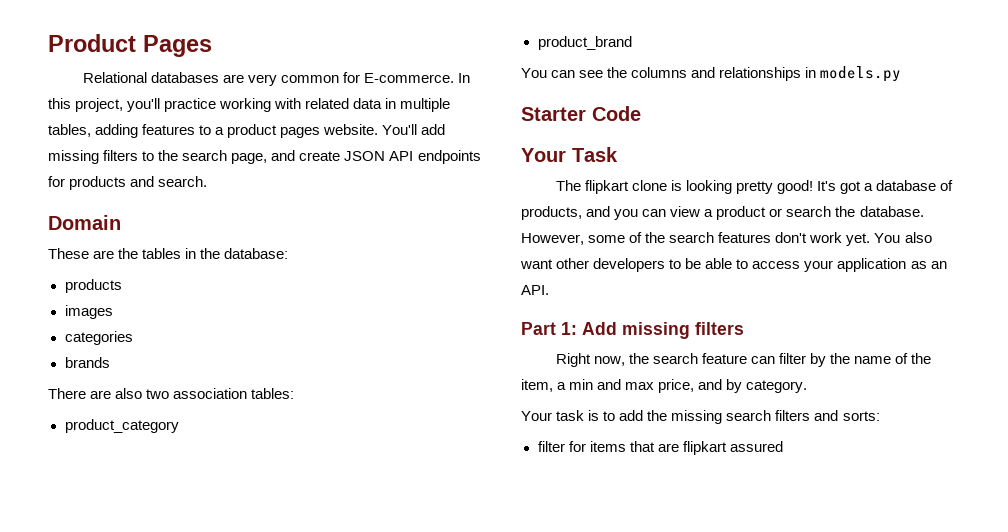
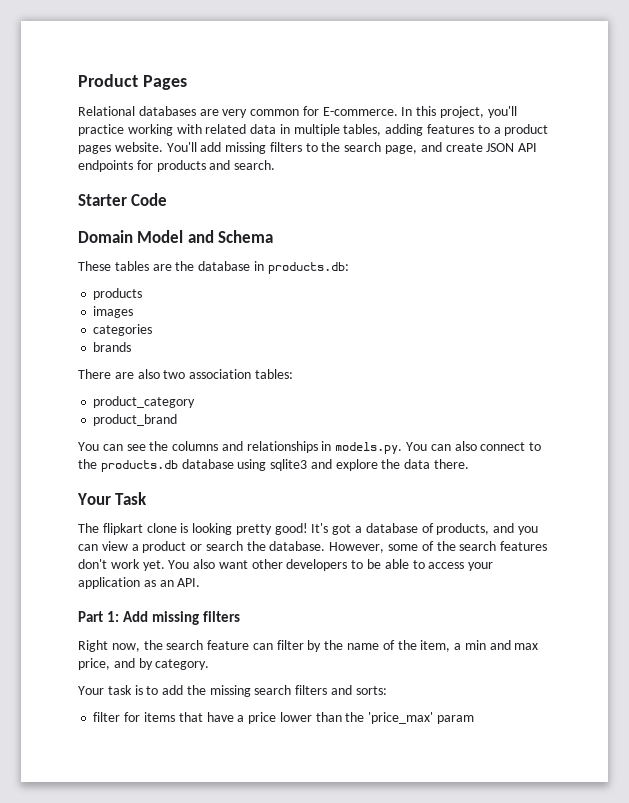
(208, 181) none -> [78,193,168,206] // Starter Code
(121, 222) none -> [137,230,274,243] Model and Schema
(89, 253) none -> [114,261,149,271] tables
[142,248,289,259] tables in the database: -> [198,261,349,274] database in products.db:
[820,66,902,82] [521,106,641,121] models.py // Starter Code -> [335,441,542,454] [78,459,470,472] models.py. You can also connect to the products.db database using sqlite3 and explore the data there.
[657,441,783,455] are flipkart assured -> [206,712,474,724] have a price lower than the 'price_max' param

